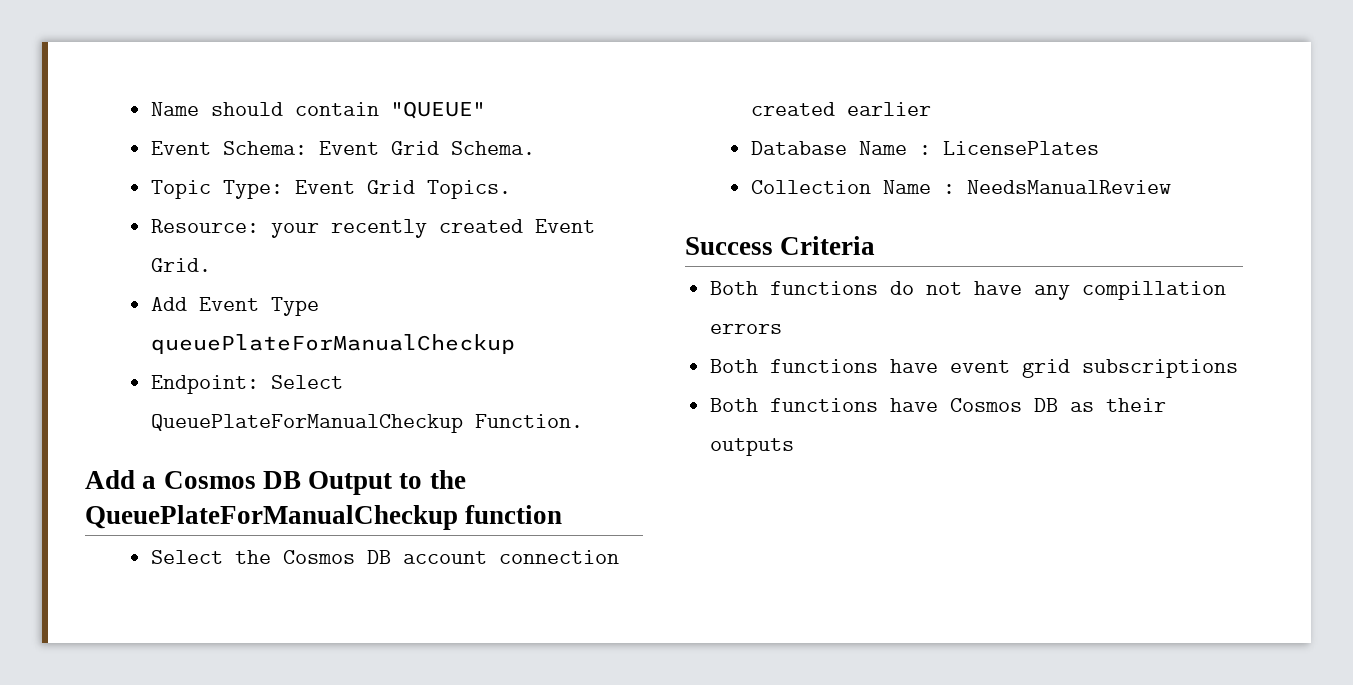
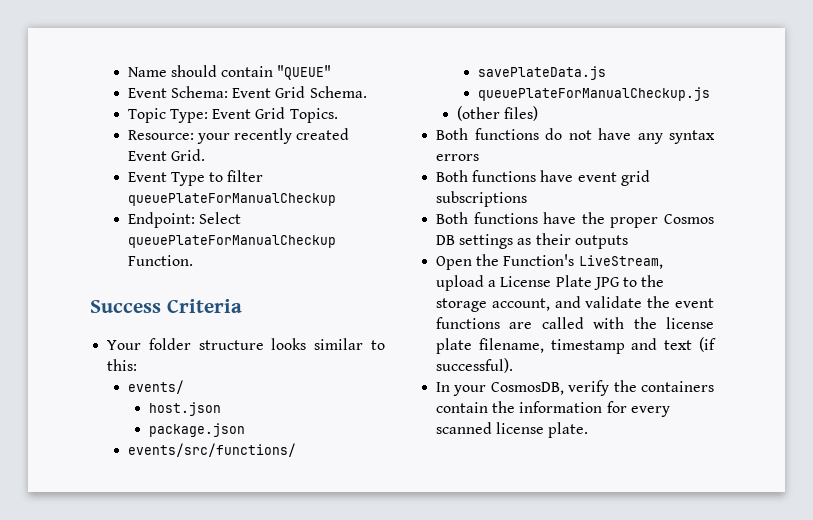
[151,297,188,311] Add -> (206, 155) none
(320, 306) none -> [209,170,264,182] to filter
[151,414,464,433] QueuePlateForManualCheckup -> [127,235,336,248] queuePlateForManualCheckup
[85,470,466,495] [85,505,563,530] [151,550,620,564] [751,102,932,116] [751,141,1100,155] [751,180,1172,194] [685,236,876,255] Add a Cosmos DB Output to the QueuePlateForManualCheckup function // Select the Cosmos DB account connection created earlier // Database Name : LicensePlates // Collection Name : NeedsManualReview // Success Criteria -> [90,299,242,313] [107,338,385,350] [107,359,138,371] [127,380,184,394] [148,402,221,416] [148,423,245,437] [127,443,296,457] [477,66,606,80] [477,87,710,101] [456,106,539,121] Success Criteria // Your folder structure looks similar to this: // events/ // host.json // package.json // events/src/functions/ // savePlateData.js // queuePlateForManualCheckup.js // (other files)
[1082,281,1227,300] compillation -> [669,130,715,144] syntax
[950,398,1059,412] Cosmos DB -> [581,212,714,228] [436,234,514,249] the proper Cosmos DB settings
(795, 447) none -> [436,254,663,270] [436,275,665,291] [436,296,714,312] [436,317,714,329] [436,337,716,354] [436,358,514,373] [436,380,714,396] [436,401,670,417] [436,422,589,438] // Open the Function's LiveStream, upload a License Plate JPG to the storage account, and validate the event functions are called with the license plate filename, timestamp and text (if successful). // In your CosmosDB, verify the containers contain the information for every scanned license plate.

